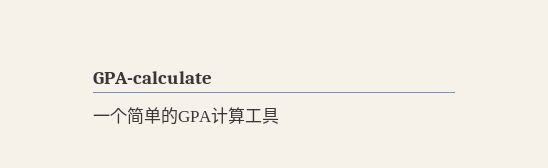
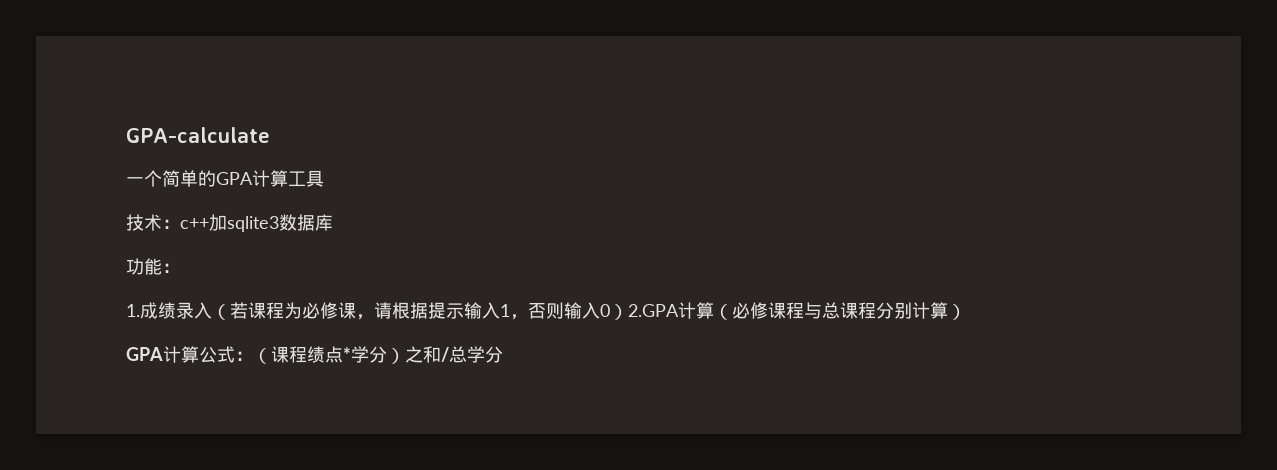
(279, 116) none -> [126,214,333,232] [126,258,180,275] [126,302,966,320] [126,346,503,364] // 技术：c++加sqlite3数据库 // 功能： // 1.成绩录入（若课程为必修课，请根据提示输入1，否则输入0）2.GPA计算（必修课程与总课程分别计算） // GPA计算公式：（课程绩点*学分）之和/总学分

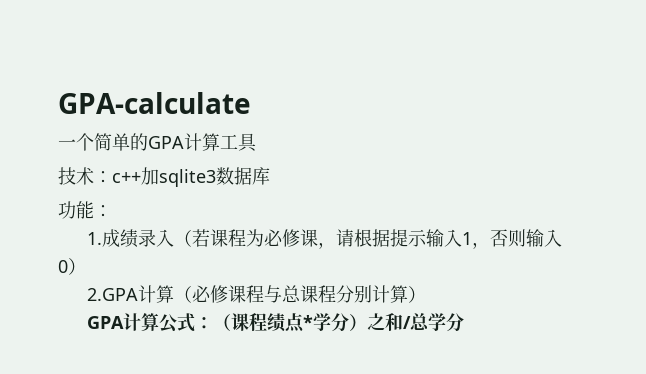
(628, 312) none -> (86, 266) //

